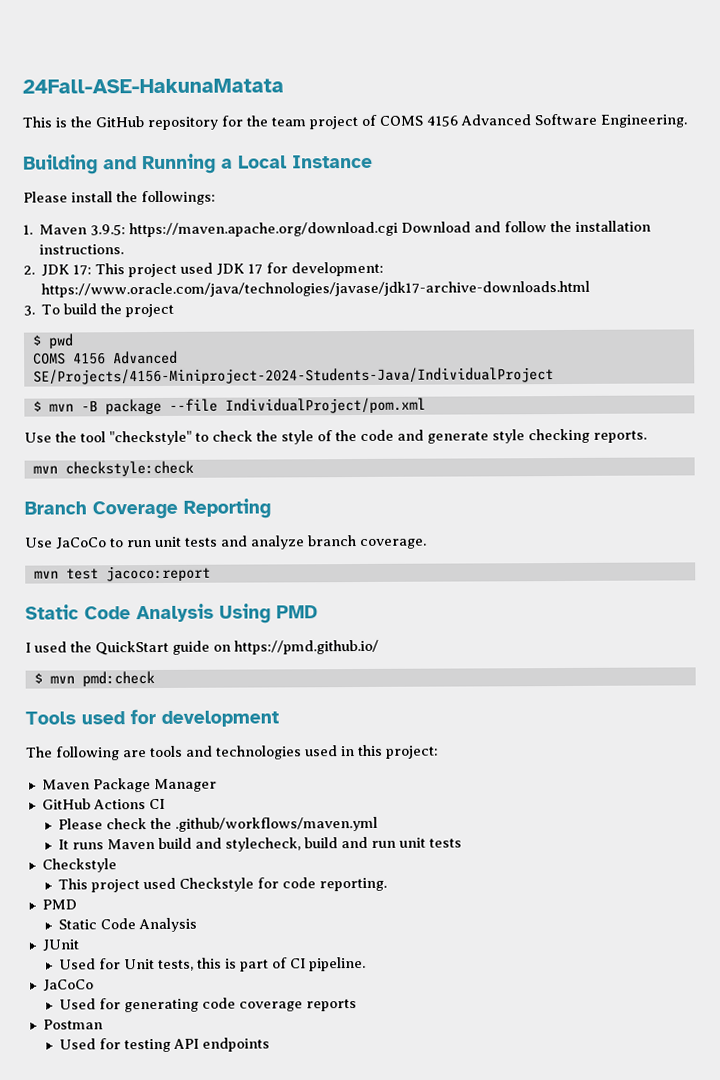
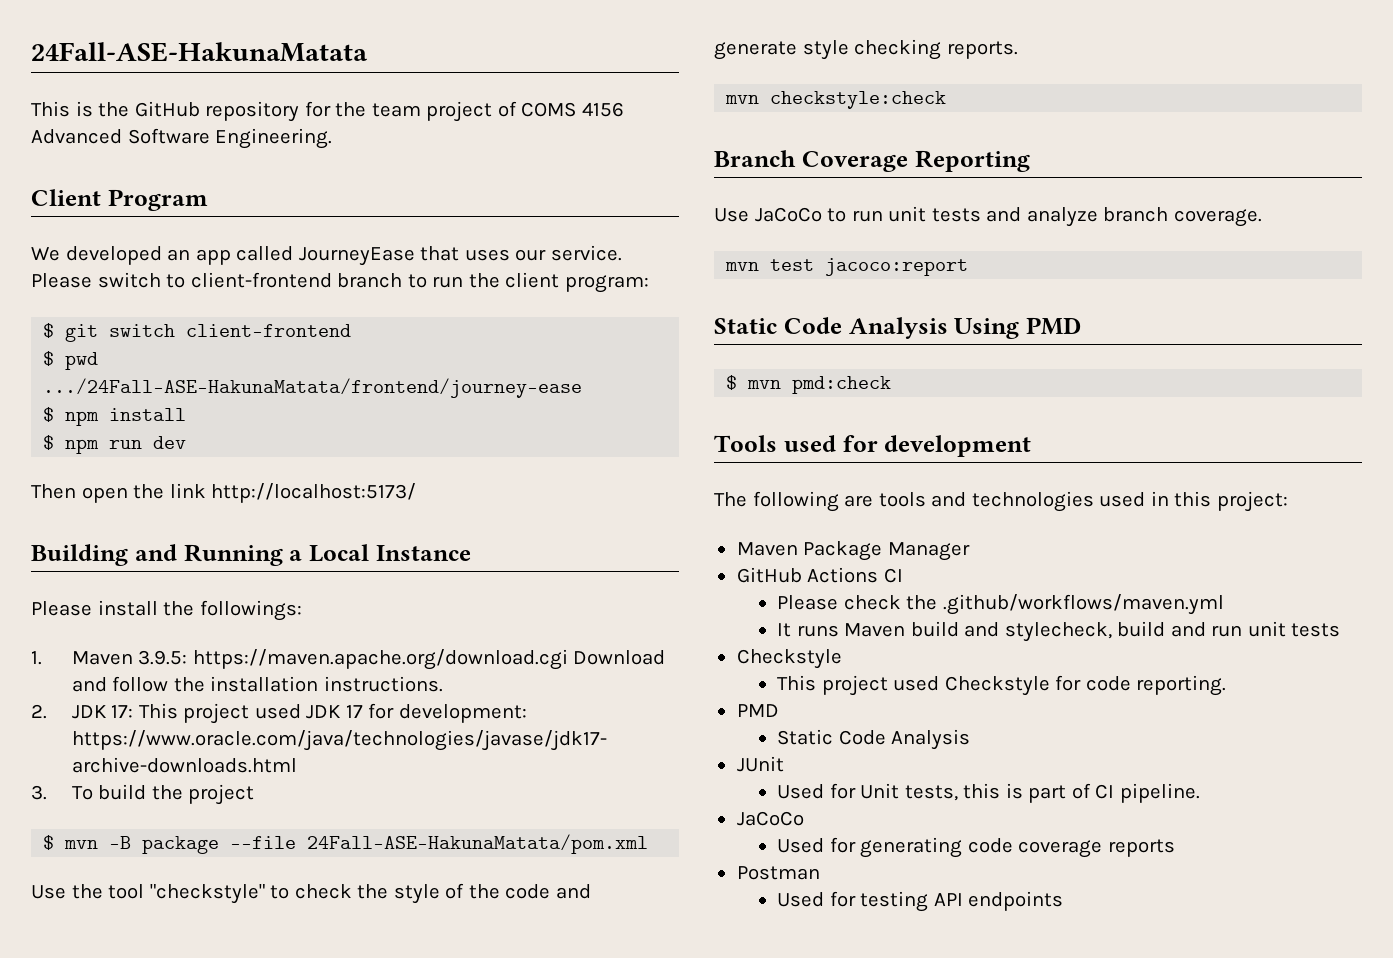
(687, 121) none -> [31,189,208,211] [31,245,622,266] [31,272,649,293] [43,323,352,342] [43,351,99,370] [43,378,583,398] [43,407,187,426] [43,435,187,454] [31,483,417,503] // Client Program // We developed an app called JourneyEase that uses our service. Please switch to client-frontend branch to run the client program: // $ git switch client-frontend // $ pwd // .../24Fall-ASE-HakunaMatata/frontend/journey-ease // $ npm install // $ npm run dev // Then open the link http://localhost:5173/
[31,333,74,349] [32,350,178,365] [32,367,554,385] // $ pwd // COMS 4156 Advanced SE/Projects/4156-Miniproject-2024-Students-Java/IndividualProject -> (255, 794) none
[224,397,426,414] IndividualProject/pom.xml -> [307,834,649,854] 24Fall-ASE-HakunaMatata/pom.xml
[25,639,379,656] // I used the QuickStart guide on https://pmd.github.io/ -> (1081, 326) none

